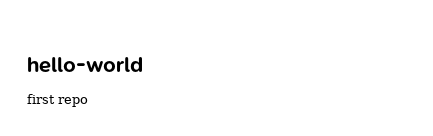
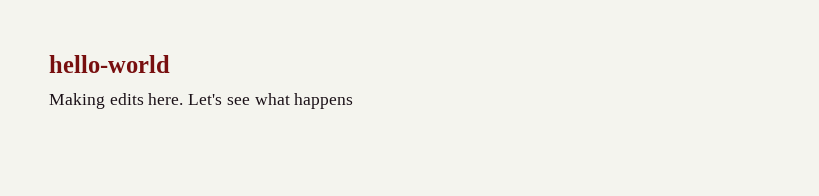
[27,94,88,107] first repo -> [49,93,354,109] Making edits here. Let's see what happens

